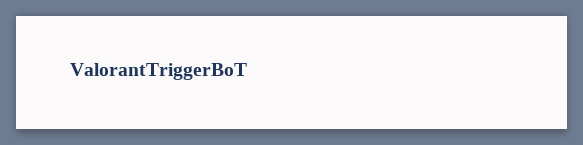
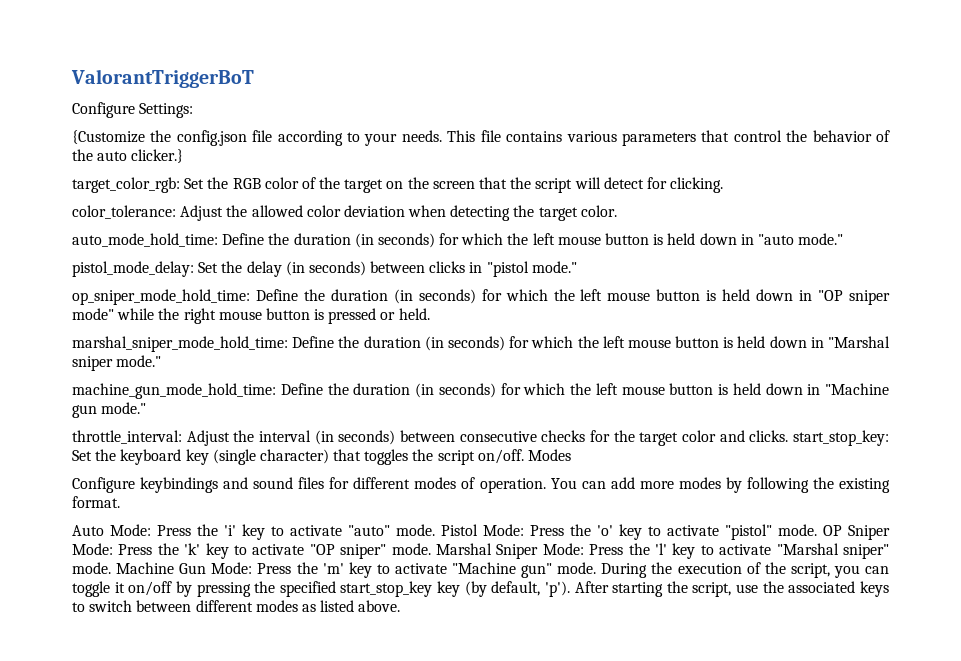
(247, 71) none -> [72,102,194,118] [72,130,890,146] [72,149,184,163] [72,177,724,193] [72,205,617,221] [72,233,844,248] [72,261,577,277] [72,289,891,305] [72,308,430,324] [72,336,890,352] [72,355,162,371] [72,383,889,399] [72,402,147,418] [72,430,889,446] [72,449,572,465] [72,477,890,493] [72,496,120,508] [72,524,890,540] [72,543,889,559] [72,562,890,578] [72,581,890,597] [72,600,401,612] // Configure Settings: // {Customize the config.json file according to your needs. This file contains various parameters that control the behavior of the auto clicker.} // target_color_rgb: Set the RGB color of the target on the screen that the script will detect for clicking. // color_tolerance: Adjust the allowed color deviation when detecting the target color. // auto_mode_hold_time: Define the duration (in seconds) for which the left mouse button is held down in "auto mode." // pistol_mode_delay: Set the delay (in seconds) between clicks in "pistol mode." // op_sniper_mode_hold_time: Define the duration (in seconds) for which the left mouse button is held down in "OP sniper mode" while the right mouse button is pressed or held. // marshal_sniper_mode_hold_time: Define the duration (in seconds) for which the left mouse button is held down in "Marshal sniper mode." // machine_gun_mode_hold_time: Define the duration (in seconds) for which the left mouse button is held down in "Machine gun mode." // throttle_interval: Adjust the interval (in seconds) between consecutive checks for the target color and clicks. start_stop_key: Set the keyboard key (single character) that toggles the script on/off. Modes // Configure keybindings and sound files for different modes of operation. You can add more modes by following the existing format. // Auto Mode: Press the 'i' key to activate "auto" mode. Pistol Mode: Press the 'o' key to activate "pistol" mode. OP Sniper Mode: Press the 'k' key to activate "OP sniper" mode. Marshal Sniper Mode: Press the 'l' key to activate "Marshal sniper" mode. Machine Gun Mode: Press the 'm' key to activate "Machine gun" mode. During the execution of the script, you can toggle it on/off by pressing the specified start_stop_key key (by default, 'p'). After starting the script, use the associated keys to switch between different modes as listed above.

